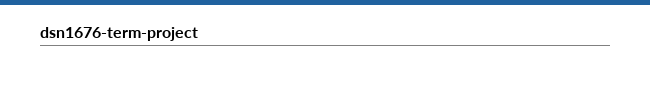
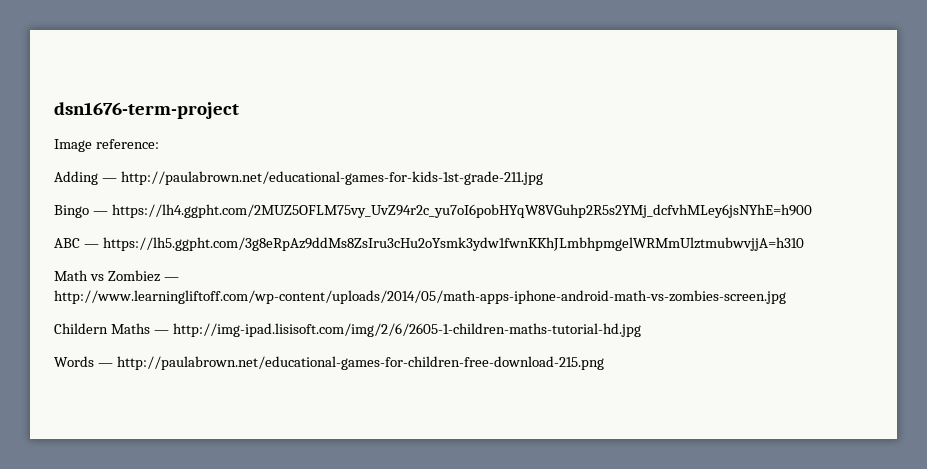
(198, 34) none -> [54,139,159,152] [54,171,543,185] [54,204,812,218] [54,237,804,251] [54,270,179,282] [54,290,786,304] [54,323,641,337] [54,356,604,370] // Image reference: // Adding — http://paulabrown.net/educational-games-for-kids-1st-grade-211.jpg // Bingo — https://lh4.ggpht.com/2MUZ5OFLM75vy_UvZ94r2c_yu7oI6pobHYqW8VGuhp2R5s2YMj_dcfvhMLey6jsNYhE=h900 // ABC — https://lh5.ggpht.com/3g8eRpAz9ddMs8ZsIru3cHu2oYsmk3ydw1fwnKKhJLmbhpmgelWRMmUlztmubwvjjA=h310 // Math vs Zombiez — http://www.learningliftoff.com/wp-content/uploads/2014/05/math-apps-iphone-android-math-vs-zombies-screen.jpg // Childern Maths — http://img-ipad.lisisoft.com/img/2/6/2605-1-children-maths-tutorial-hd.jpg // Words — http://paulabrown.net/educational-games-for-children-free-download-215.png

